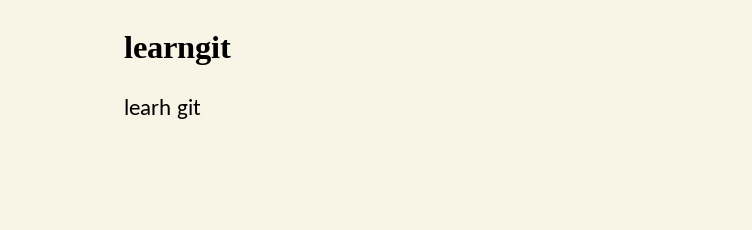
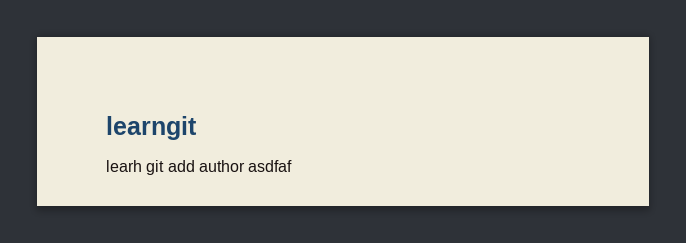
(202, 109) none -> [167,160,293,172] add author asdfaf

